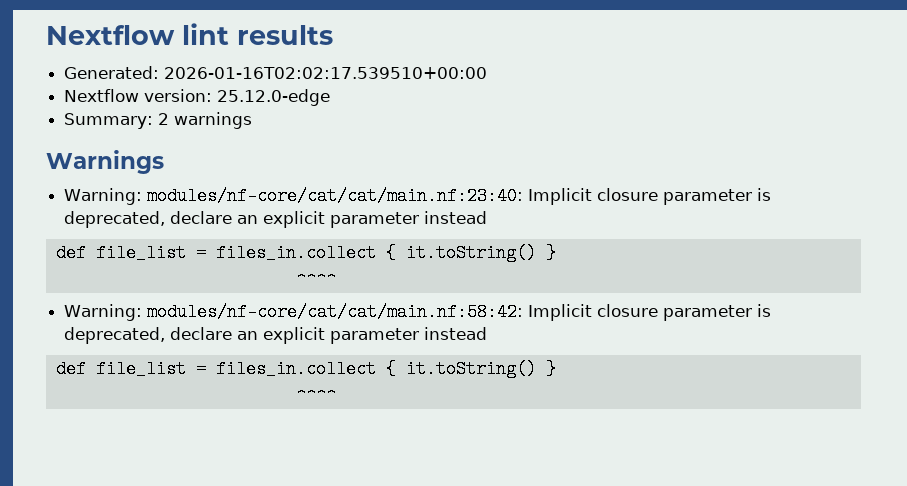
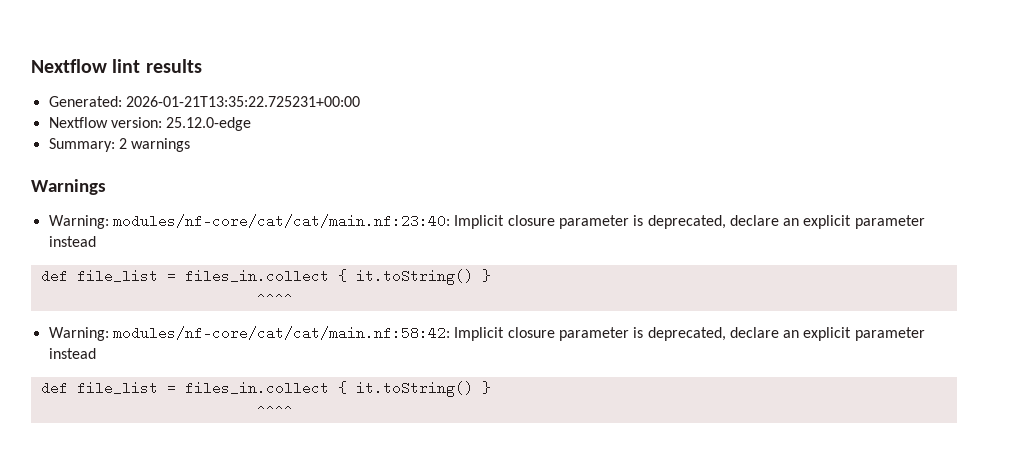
[164,67,488,79] 2026-01-16T02:02:17.539510+00:00 -> [125,96,360,107] 2026-01-21T13:35:22.725231+00:00

